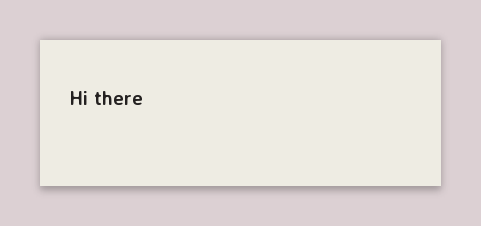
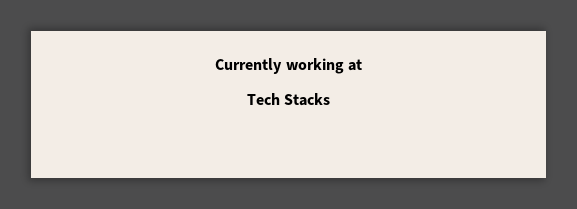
[69,91,143,105] Hi there -> [215,58,362,74] [246,93,331,106] Currently working at // Tech Stacks

